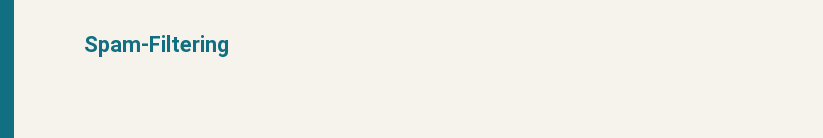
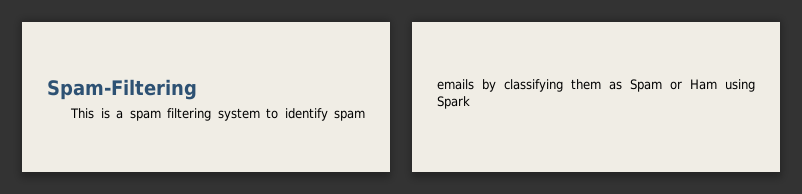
(229, 46) none -> [70,108,366,121] [437,79,755,92] [437,96,470,109] // This is a spam filtering system to identify spam emails by classifying them as Spam or Ham using Spark

